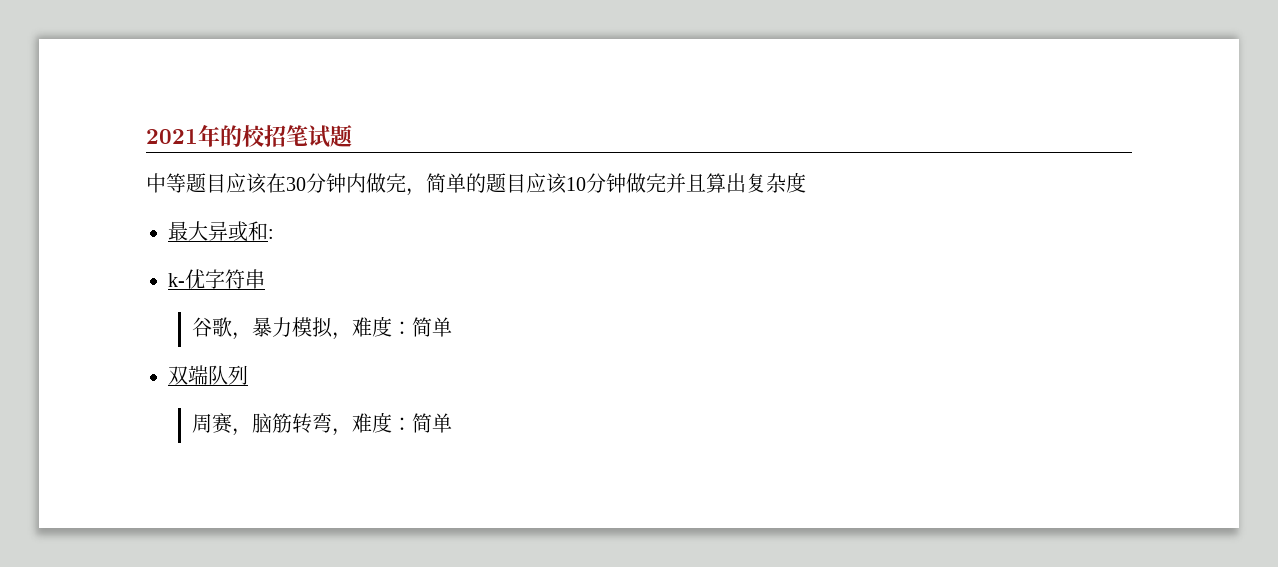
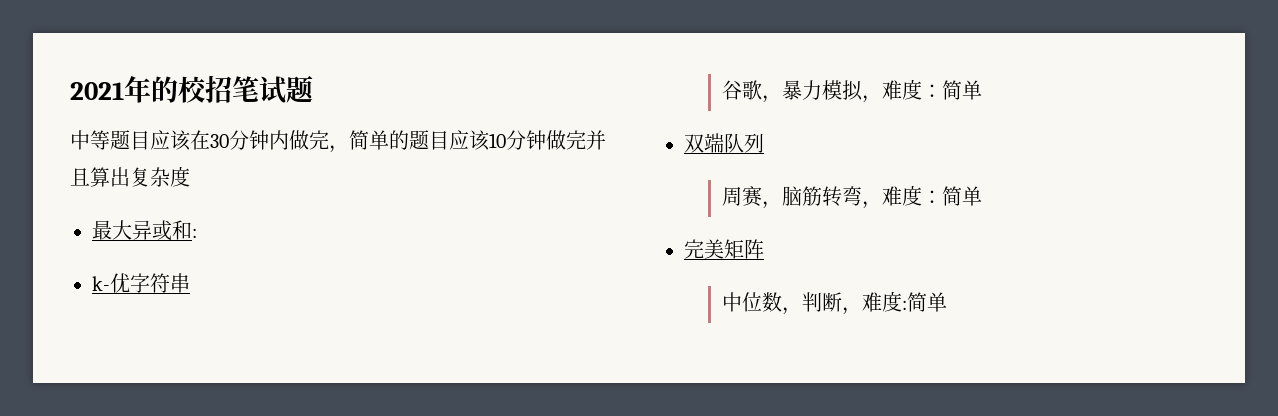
(452, 423) none -> [684,239,764,259] [721,291,947,315] // 完美矩阵 // 中位数，判断，难度:简单

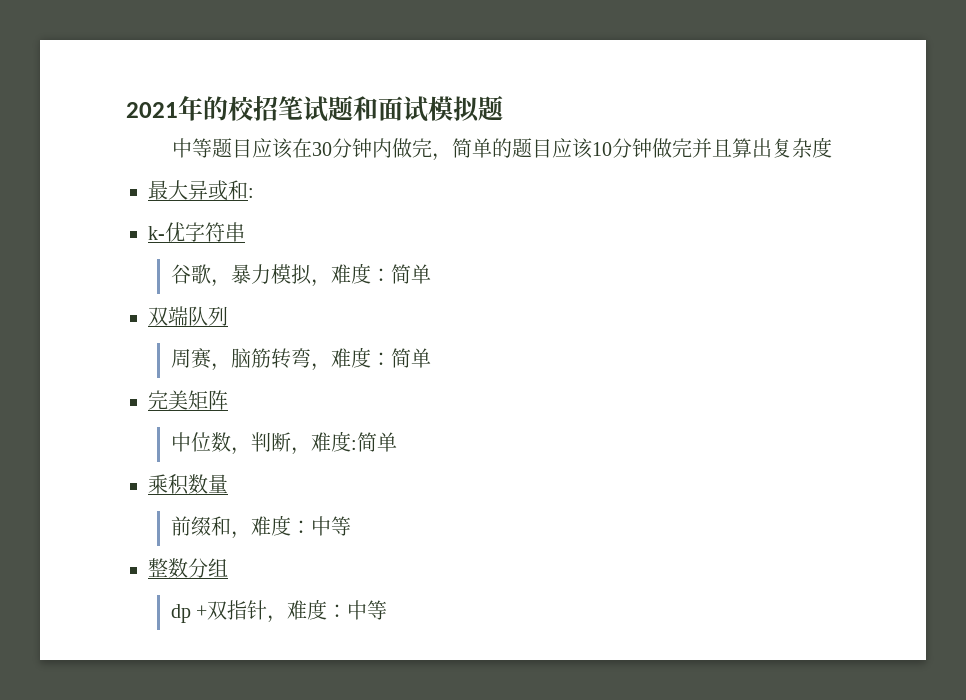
(313, 89) none -> [353,95,503,122] 和面试模拟题
(947, 302) none -> [148,474,228,495] [170,515,351,539] [148,558,228,578] [170,599,388,623] // 乘积数量 // 前缀和，难度：中等 // 整数分组 // dp +双指针，难度：中等

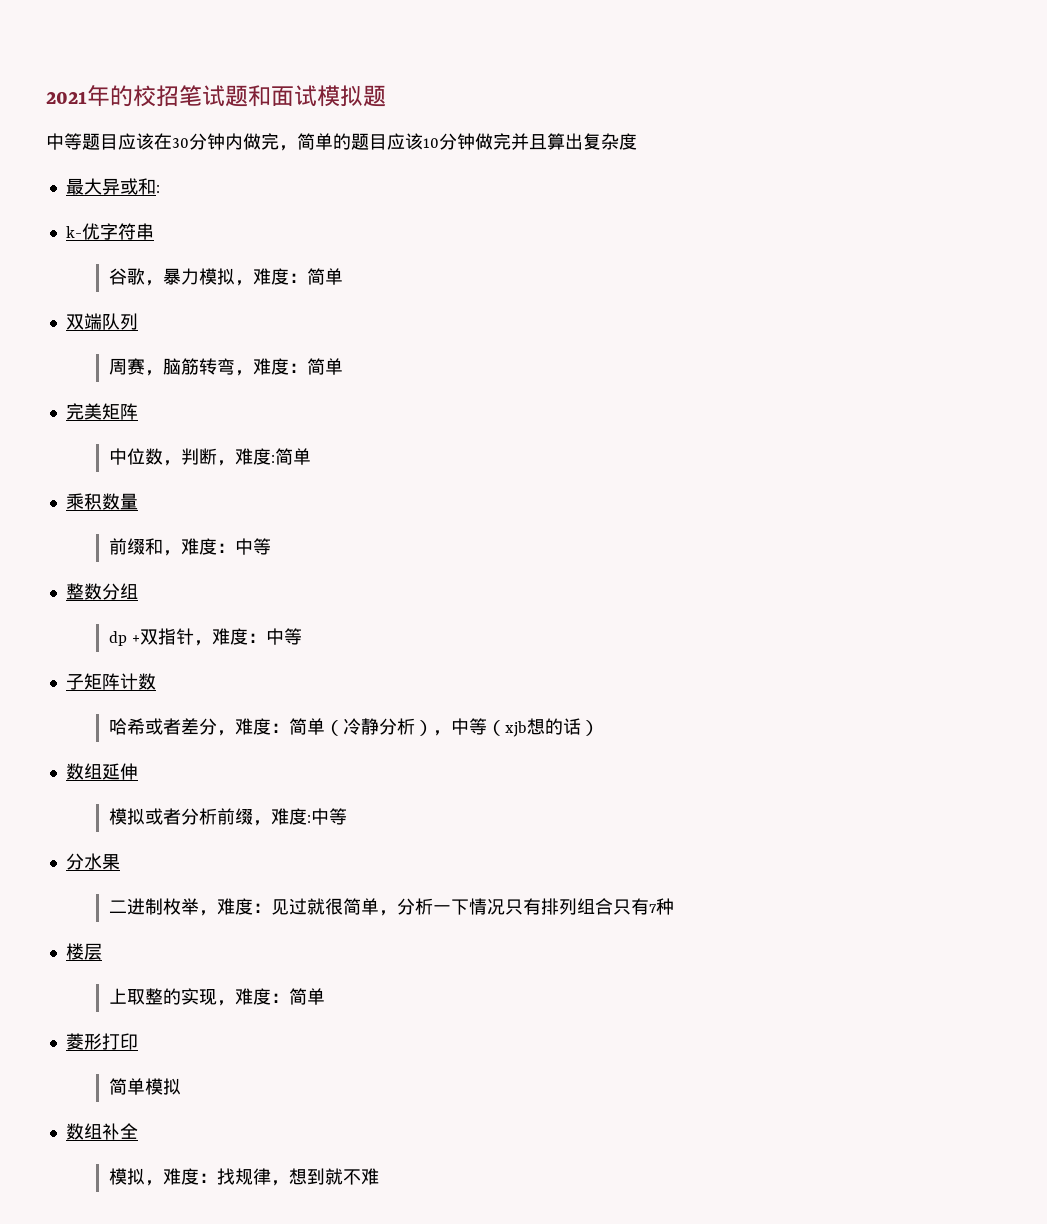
(388, 610) none -> [65,673,156,690] [108,718,599,737] [65,763,138,780] [108,808,347,826] [65,853,120,870] [108,898,674,916] [65,943,102,960] [108,988,325,1006] [65,1033,138,1050] [108,1078,181,1095] [65,1123,138,1140] [108,1168,379,1186] // 子矩阵计数 // 哈希或者差分，难度：简单（冷静分析），中等（xjb想的话） // 数组延伸 // 模拟或者分析前缀，难度:中等 // 分水果 // 二进制枚举，难度：见过就很简单，分析一下情况只有排列组合只有7种 // 楼层 // 上取整的实现，难度：简单 // 菱形打印 // 简单模拟 // 数组补全 // 模拟，难度：找规律，想到就不难

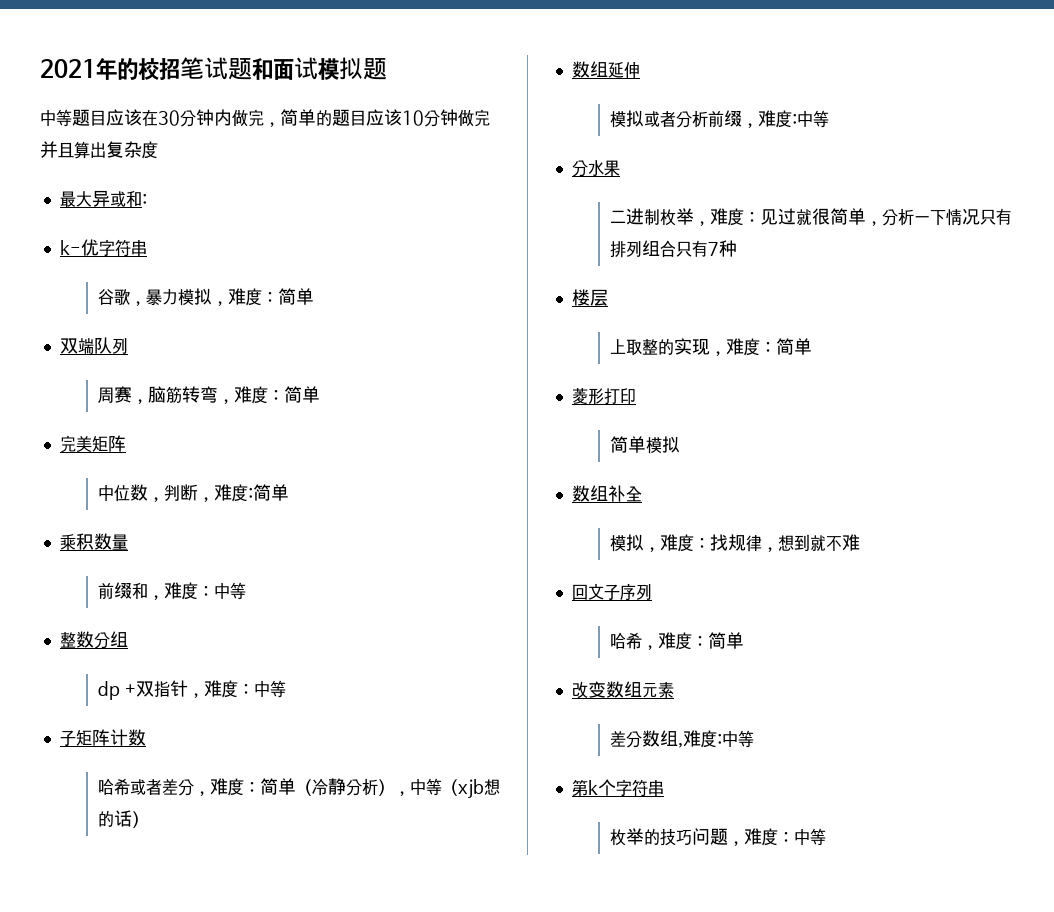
(379, 1176) none -> [571,583,652,601] [610,632,745,650] [571,681,674,699] [610,730,755,748] [571,779,664,797] [610,828,827,846] // 回文子序列 // 哈希，难度：简单 // 改变数组元素 // 差分数组,难度:中等 // 第k个字符串 // 枚举的技巧问题，难度：中等

